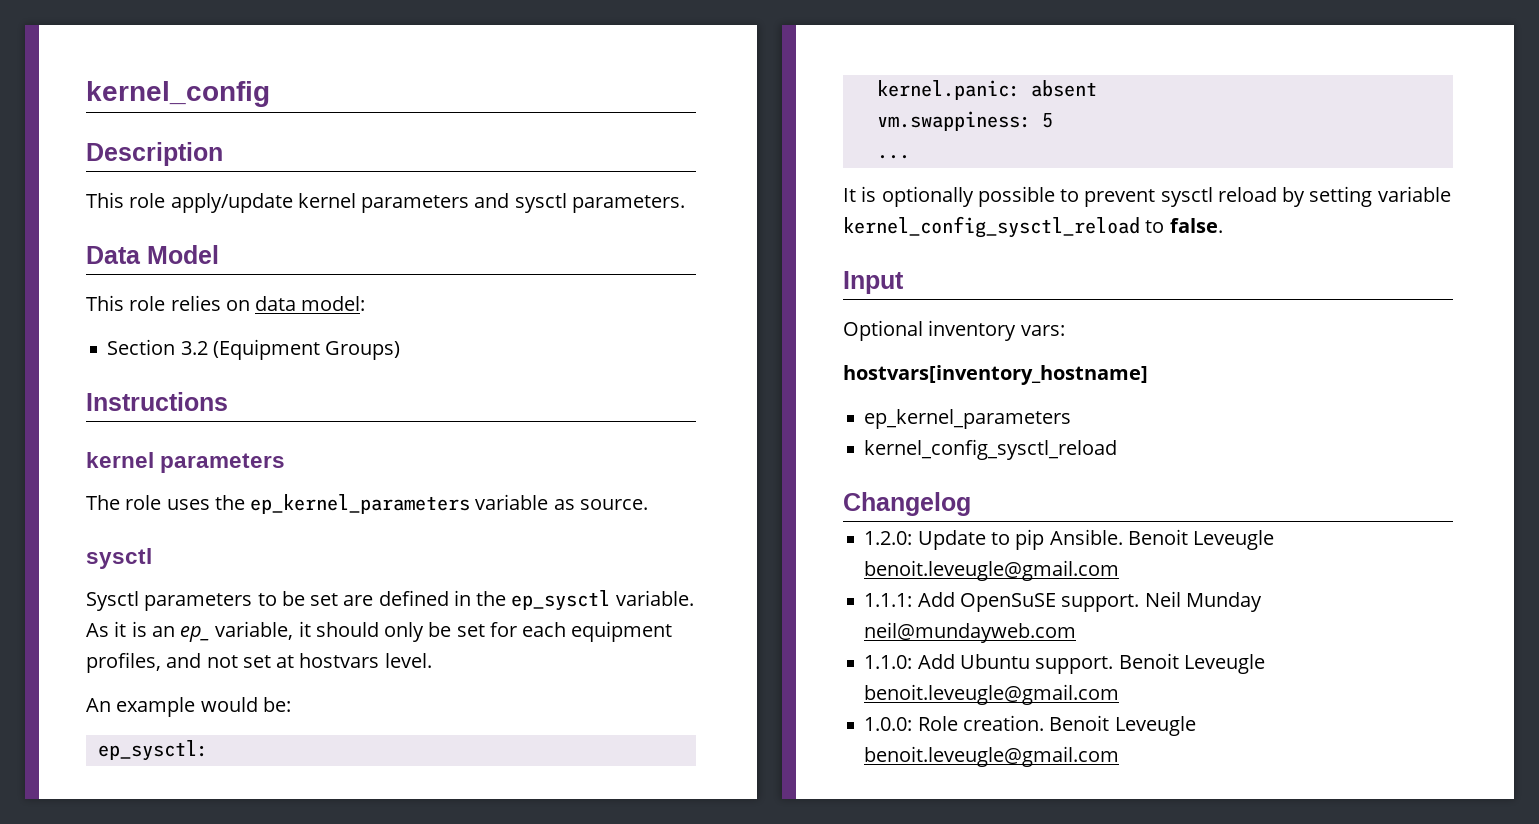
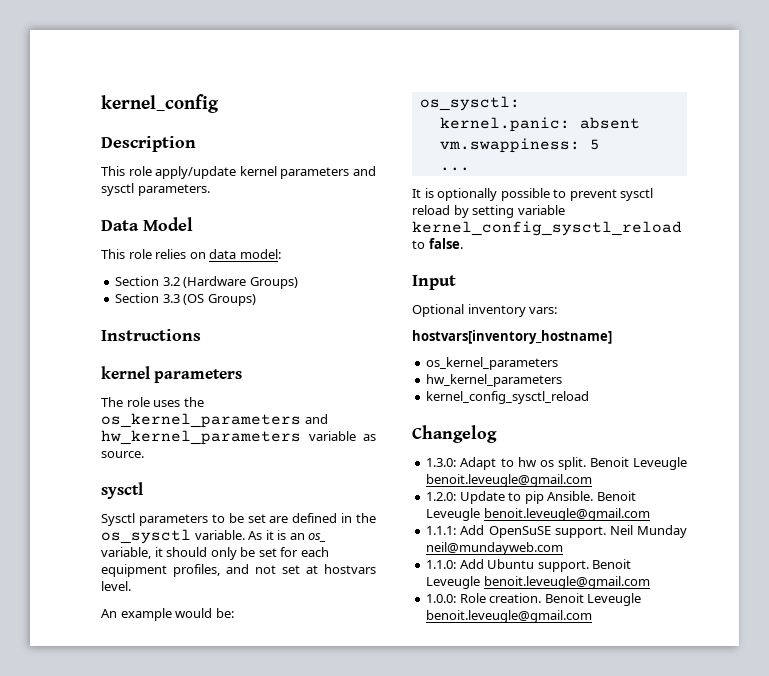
[212,339,320,360] (Equipment -> [183,276,298,289] [115,293,205,305] (Hardware Groups) // Section 3.3 (OS
[250,494,471,514] ep_kernel_parameters -> [101,413,328,428] [101,430,301,445] os_kernel_parameters and hw_kernel_parameters
[511,590,611,611] ep_sysctl -> [101,529,191,544] os_sysctl
[180,626,211,642] ep_ -> [308,533,327,542] os_
[97,740,208,761] ep_sysctl: -> [419,96,520,111] os_sysctl:
[864,409,1072,429] ep_kernel_parameters -> [426,357,559,370] [426,374,563,387] os_kernel_parameters // hw_kernel_parameters
(971, 504) none -> [426,457,687,470] [426,474,593,487] // 1.3.0: Adapt to hw os split. Benoit Leveugle benoit.leveugle@gmail.com

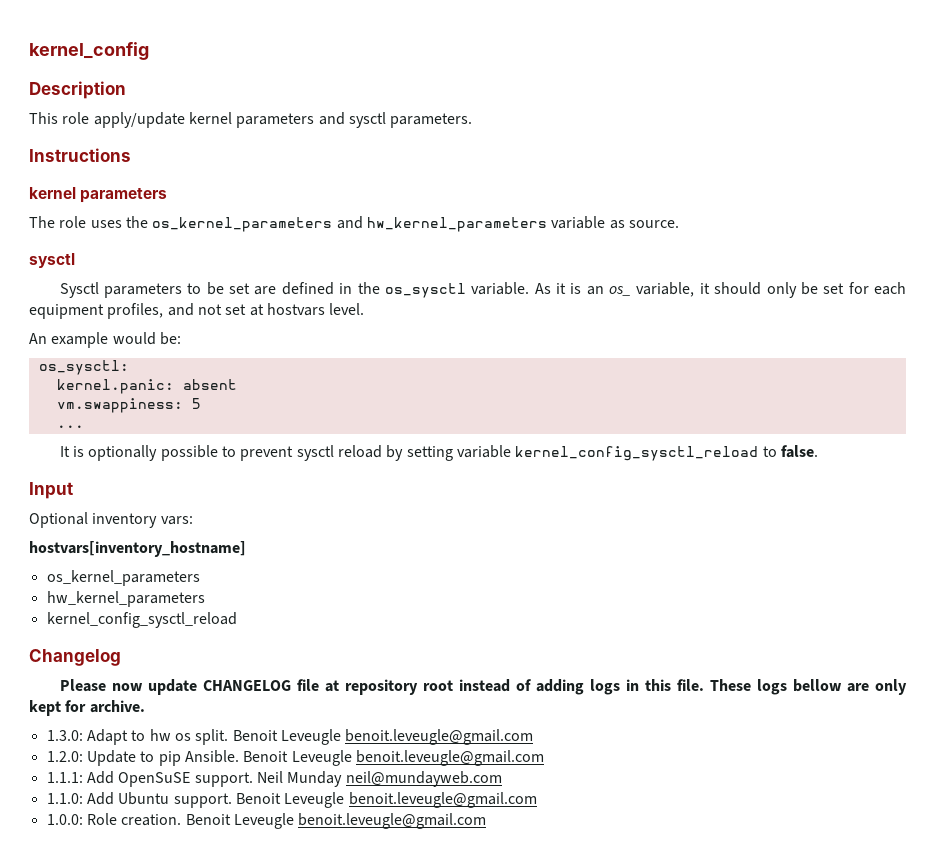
[101,217,193,231] [101,249,281,259] [115,276,298,289] [115,293,256,306] // Data Model // This role relies on data model: // Section 3.2 (Hardware Groups) // Section 3.3 (OS Groups) -> (473, 120) none
(497, 434) none -> [59,679,908,695] [29,700,145,716] // Please now update CHANGELOG file at repository root instead of adding logs in this file. These logs bellow are only kept for archive.

